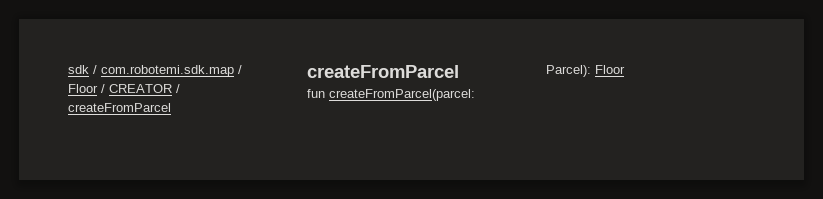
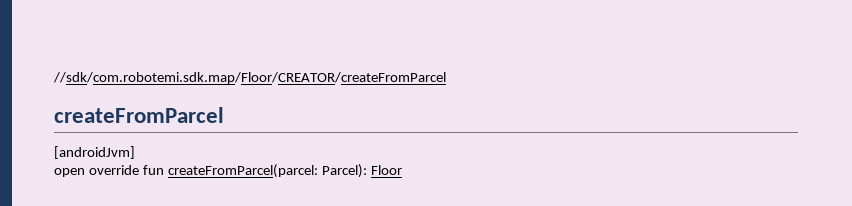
[68,65,242,77] [68,84,180,93] [68,103,171,112] [307,65,459,78] sdk / com.robotemi.sdk.map / Floor / CREATOR / createFromParcel // createFromParcel // -> [53,72,446,84] [54,107,224,123] [54,146,135,159] [54,165,139,177] //sdk/com.robotemi.sdk.map/Floor/CREATOR/createFromParcel // createFromParcel // [androidJvm] // open override

